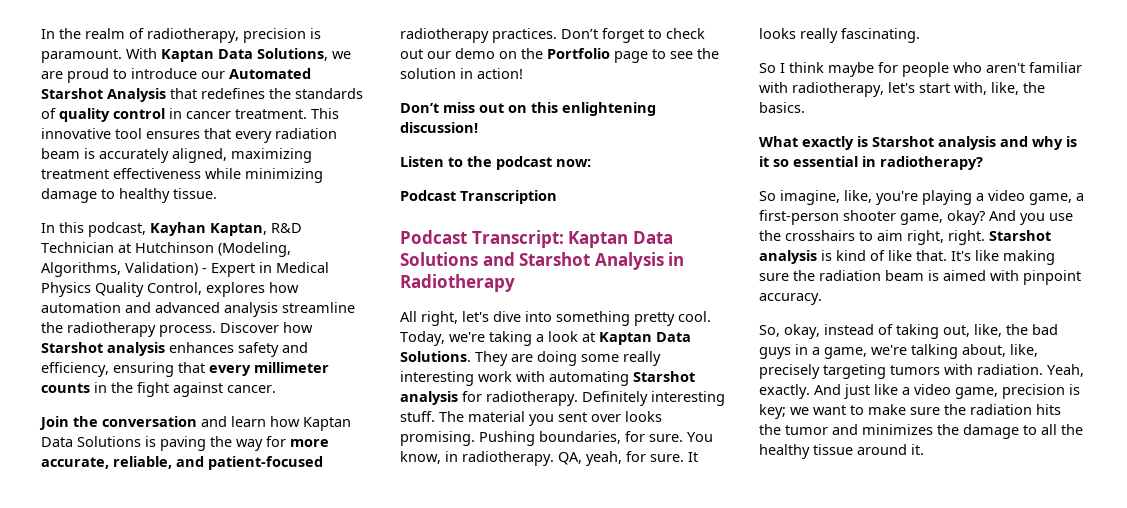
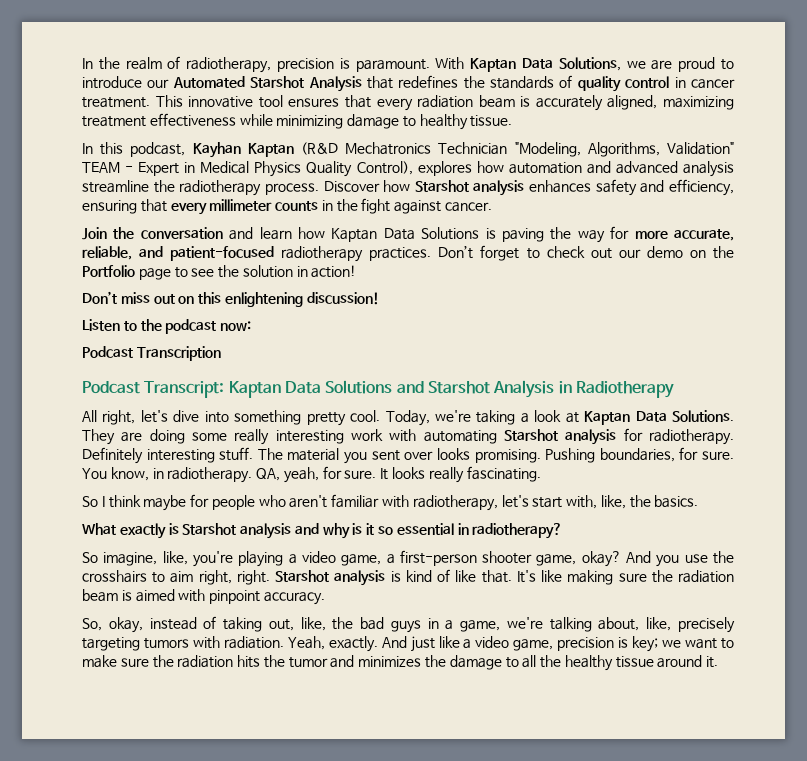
[210,223,302,236] [41,242,291,257] [41,262,198,277] Kaptan, R&D Technician at Hutchinson (Modeling, Algorithms, Validation) -> [247,142,735,157] [82,162,120,173] Kaptan (R&D Mechatronics Technician "Modeling, Algorithms, Validation" TEAM
[147,282,202,295] Control, -> [356,161,413,175] Control),

